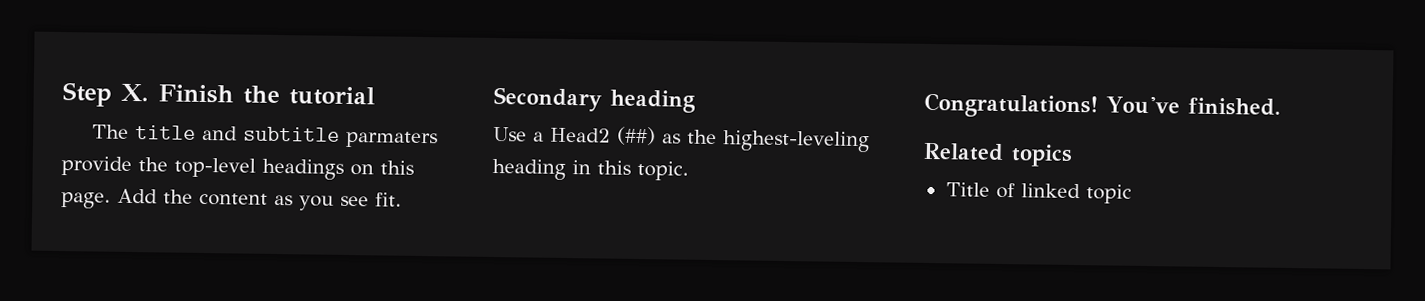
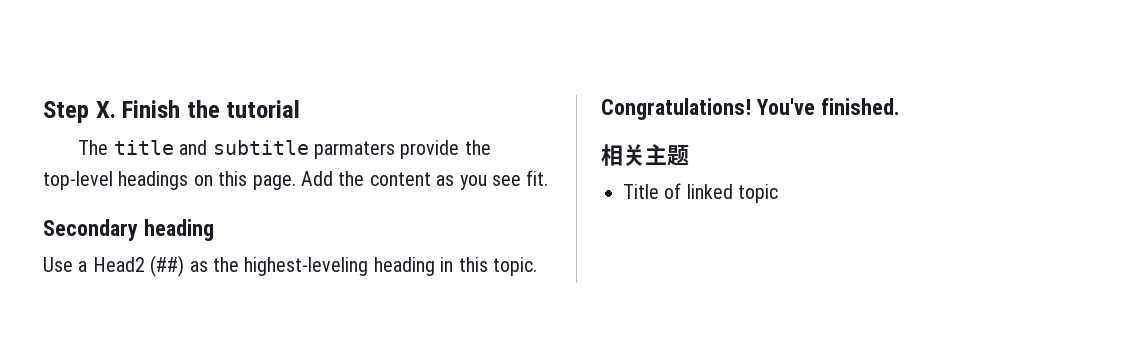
[923,142,1073,167] Related topics -> [601,144,689,166] 相关主题

